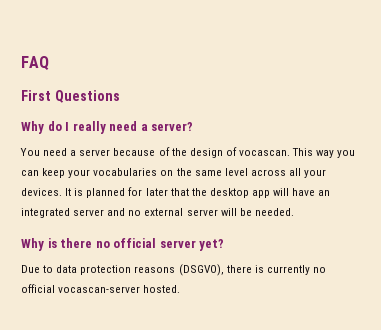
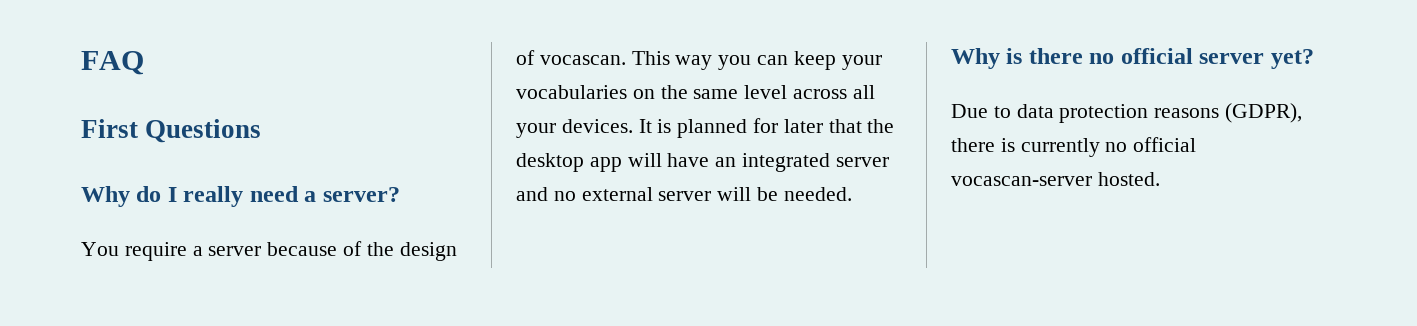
[43,148,68,156] need -> [124,242,187,261] require
[178,264,224,276] (DSGVO), -> [1225,103,1303,123] (GDPR),

